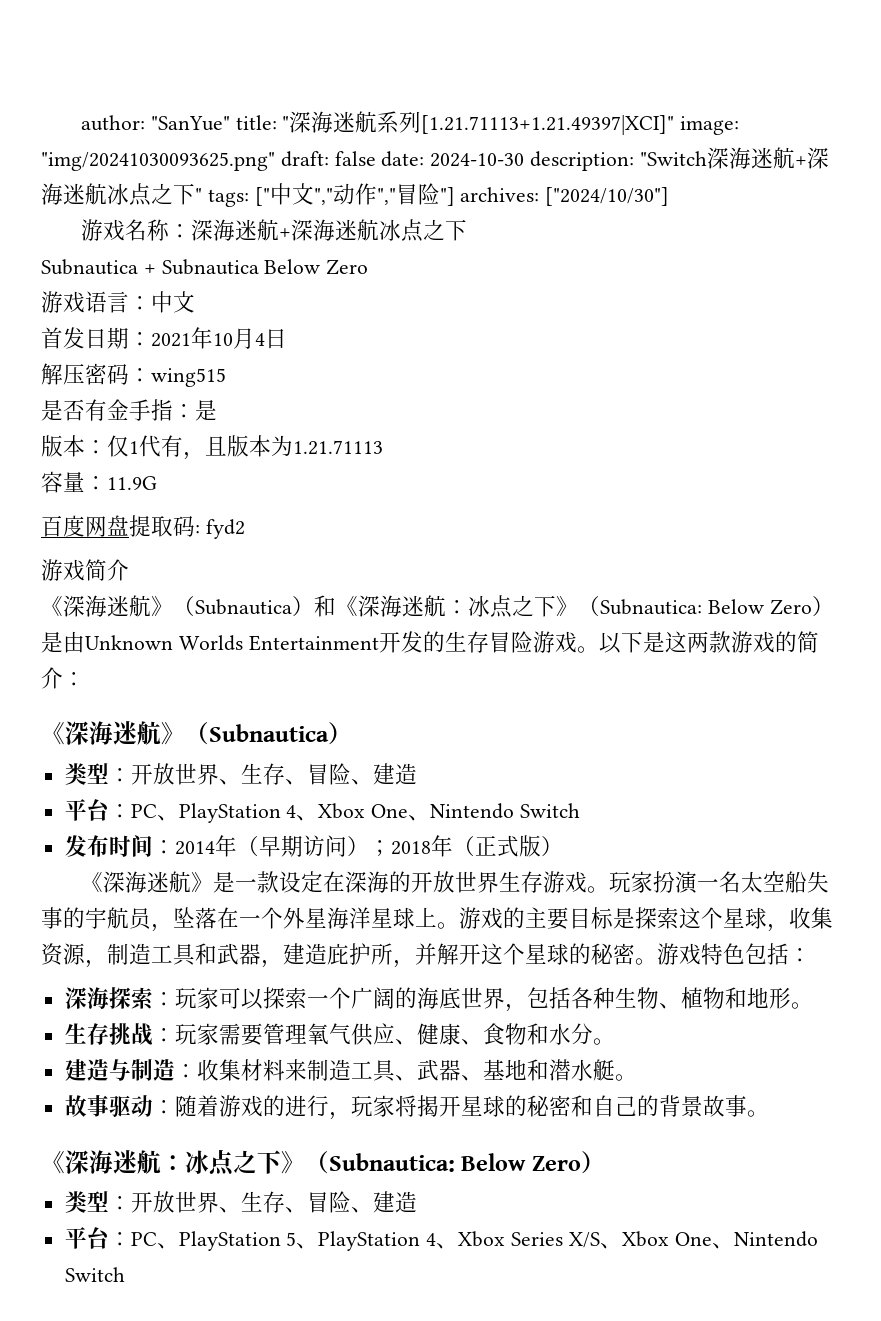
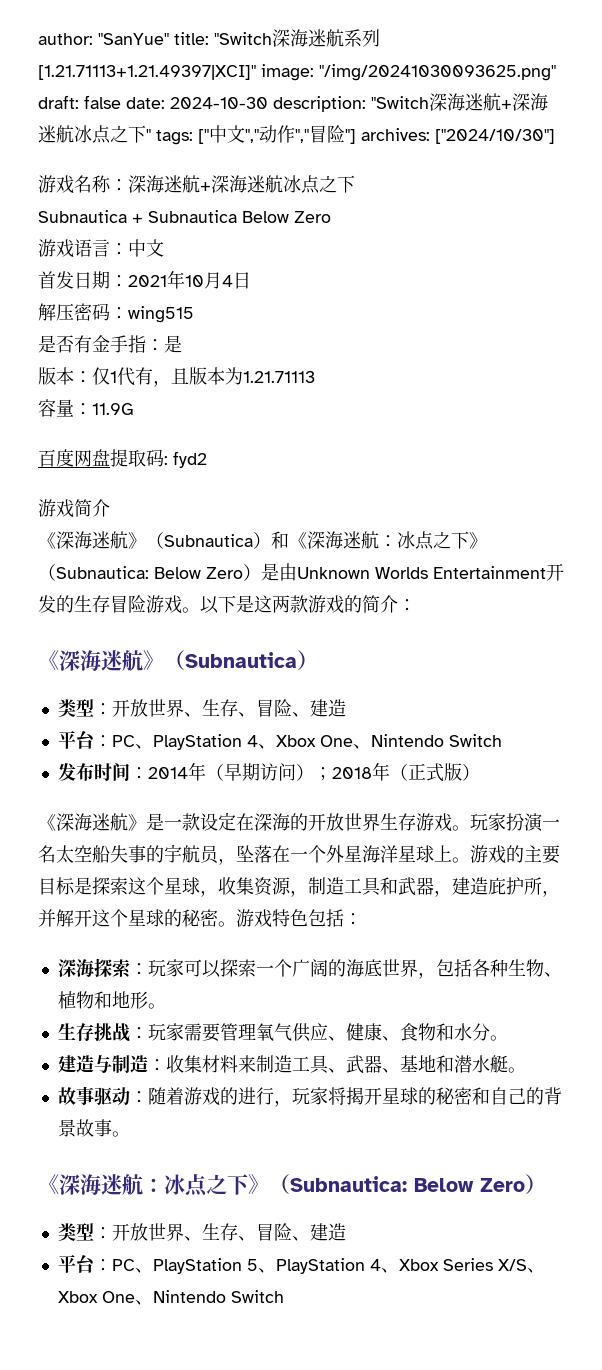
[282,116,290,130] " -> [214,32,272,45] "Switch
[41,152,275,171] "img/20241030093625.png" -> [319,64,556,81] "/img/20241030093625.png"

